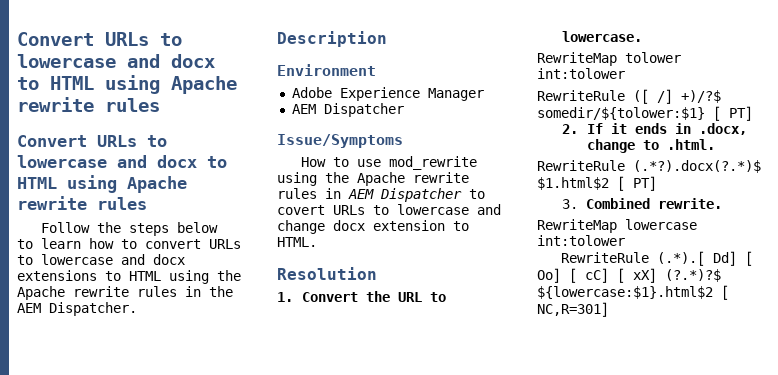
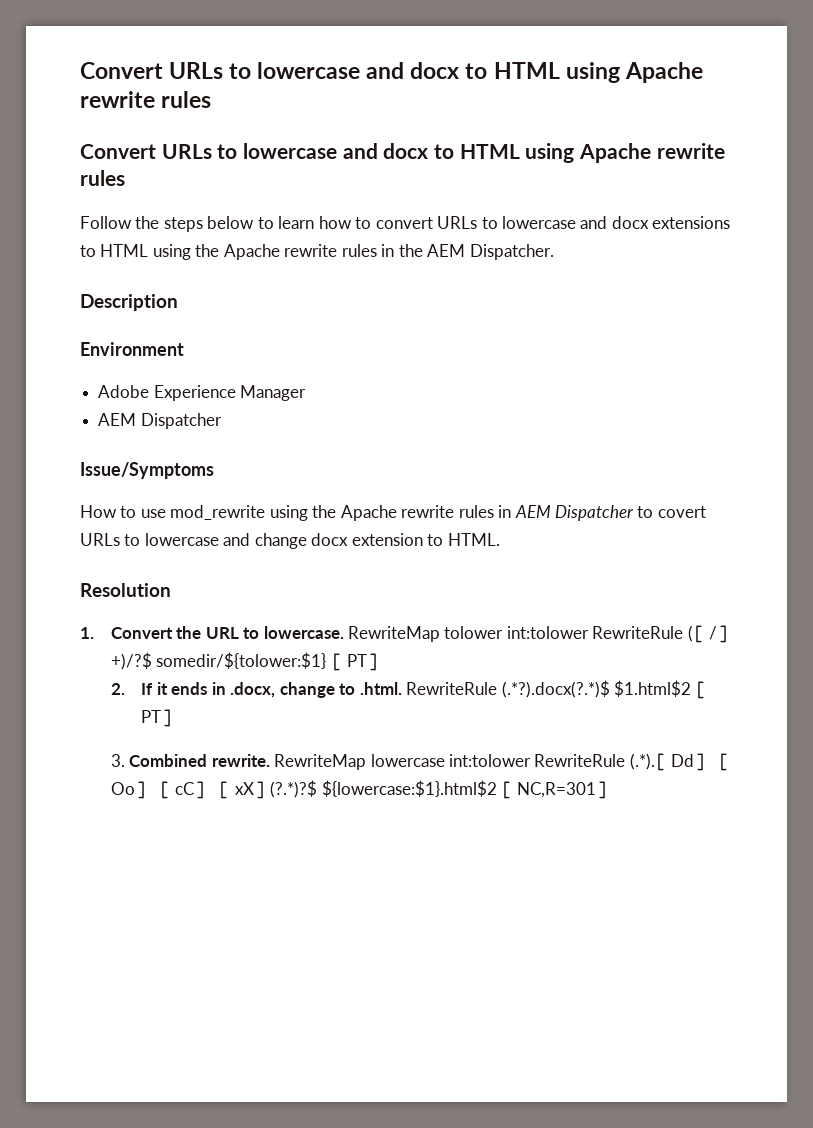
(643, 36) // -> (344, 632) none
(625, 73) // -> (589, 632) none
(716, 144) // -> (402, 688) none
(723, 203) // -> (270, 760) none
(625, 240) // -> (532, 760) none

